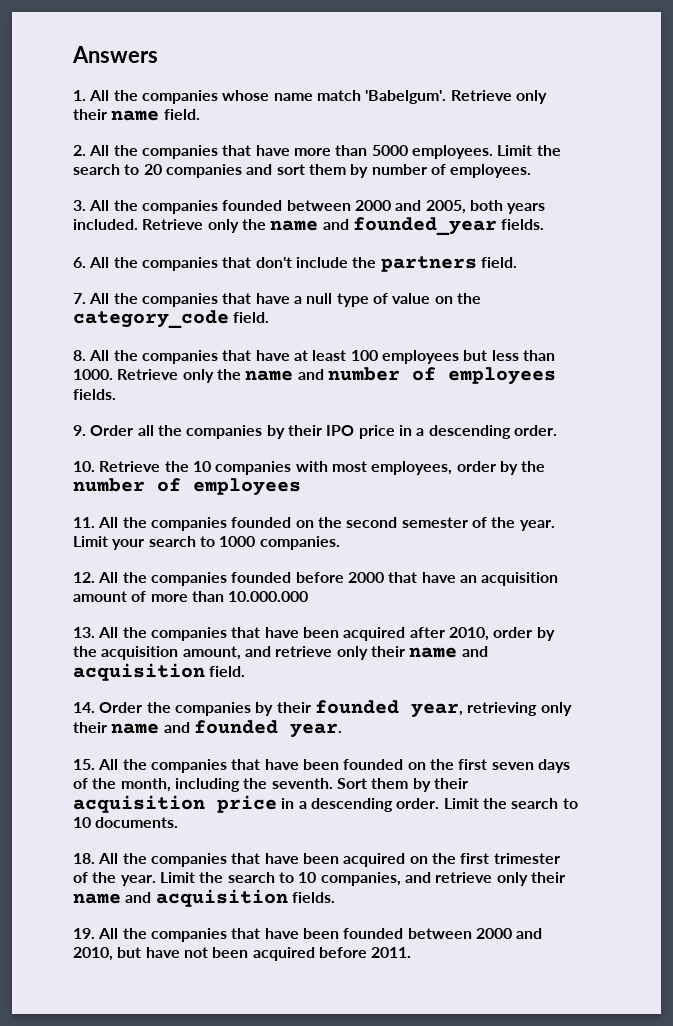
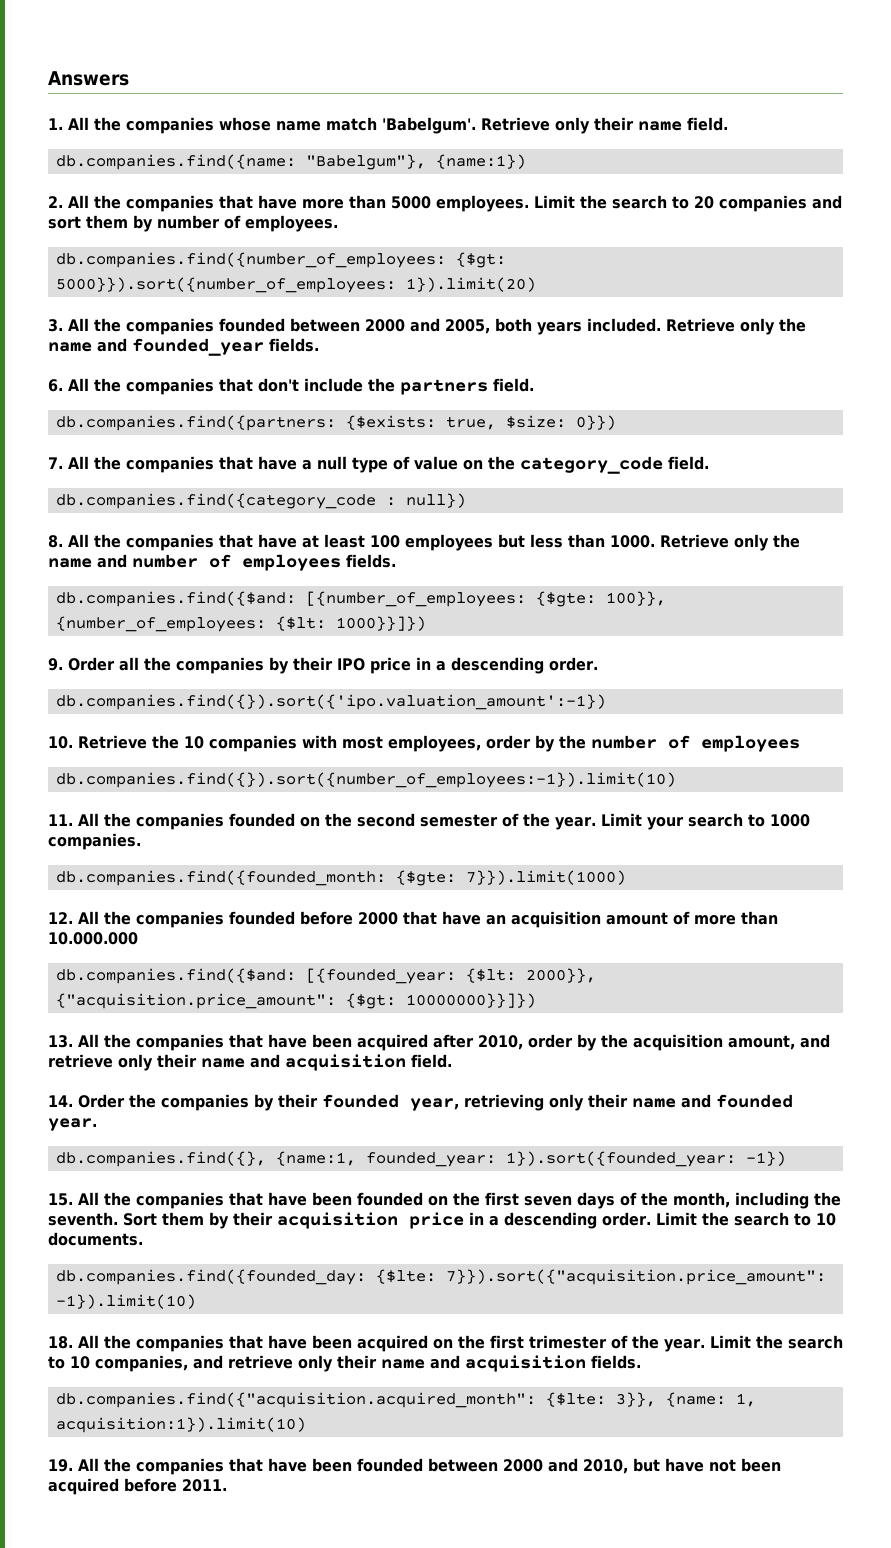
(200, 114) none -> [56,154,527,170] // db.companies.find({name: "Babelgum"}, {name:1})
(532, 171) none -> [56,252,507,268] [56,277,537,293] // db.companies.find({number_of_employees: {$gt: 5000}}).sort({number_of_employees: 1}).limit(20)
(517, 262) none -> [56,415,617,431] // db.companies.find({partners: {$exists: true, $size: 0}})
(270, 317) none -> [56,493,467,509] // db.companies.find({category_code : null})
(116, 394) none -> [56,591,667,607] [56,616,427,632] // db.companies.find({$and: [{number_of_employees: {$gte: 100}}, {number_of_employees: {$lt: 1000}}]})
(557, 430) none -> [56,694,607,710] // db.companies.find({}).sort({'ipo.valuation_amount':-1})
(301, 487) none -> [56,772,677,788] // db.companies.find({}).sort({number_of_employees:-1}).limit(10)
(340, 543) none -> [56,870,627,886] // db.companies.find({founded_month: {$gte: 7}}).limit(1000)
(309, 596) none -> [56,968,597,984] [56,993,537,1009] // db.companies.find({$and: [{founded_year: {$lt: 2000}}, {"acquisition.price_amount": {$gt: 10000000}}]})
(342, 730) none -> [56,1151,787,1167] // db.companies.find({}, {name:1, founded_year: 1}).sort({founded_year: -1})
(179, 822) none -> [56,1269,827,1285] [56,1294,197,1309] // db.companies.find({founded_day: {$lte: 7}}).sort({"acquisition.price_amount": -1}).limit(10)
(335, 897) none -> [56,1392,757,1408] [56,1417,307,1433] // db.companies.find({"acquisition.acquired_month": {$lte: 3}}, {name: 1, acquisition:1}).limit(10)

